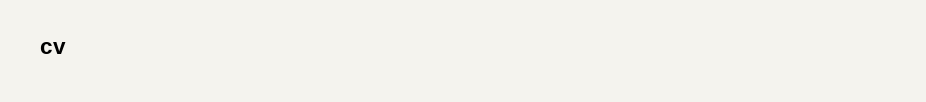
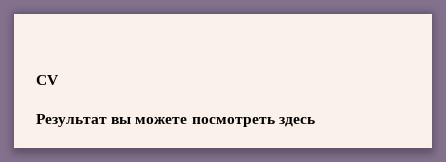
[40,42,66,54] cv -> [36,75,59,85] [36,114,315,127] CV // Результат вы можете посмотреть здесь

